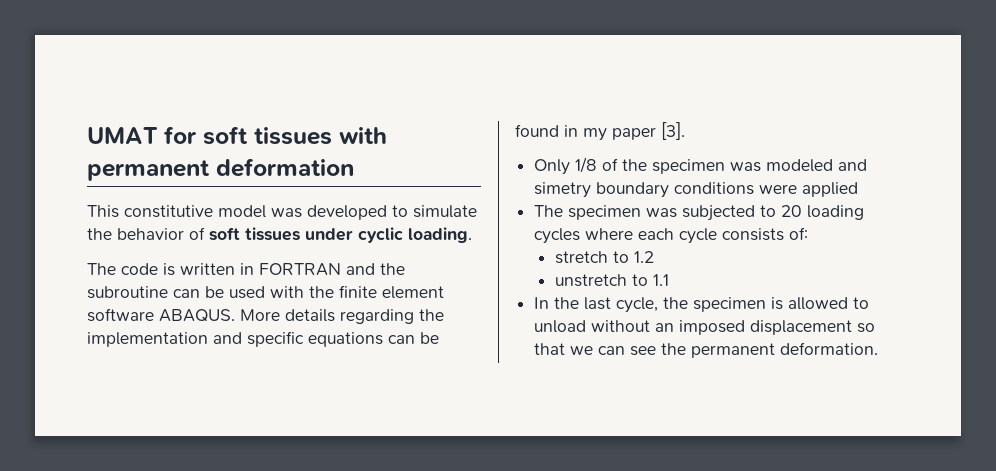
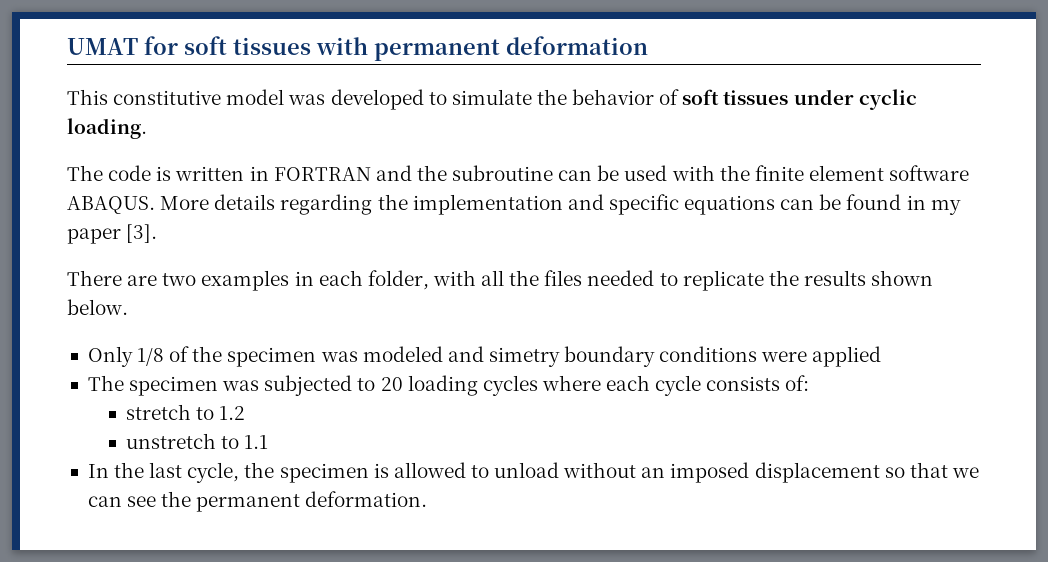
(685, 131) none -> [67,270,934,291] [67,299,128,315] // There are two examples in each folder, with all the files needed to replicate the results shown below.

